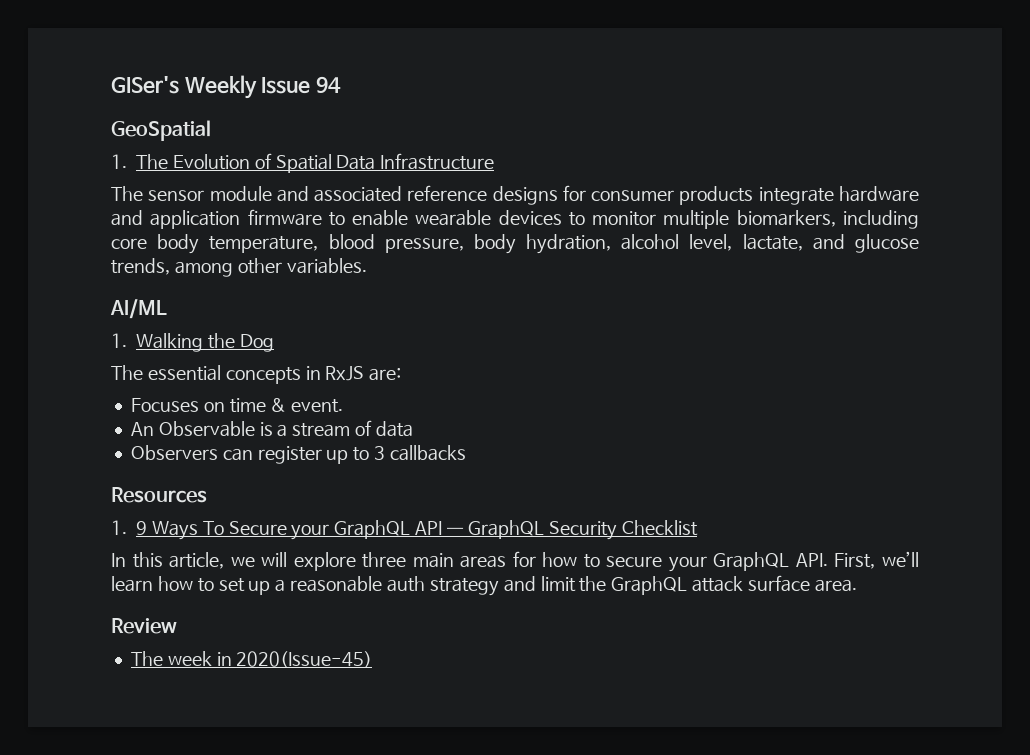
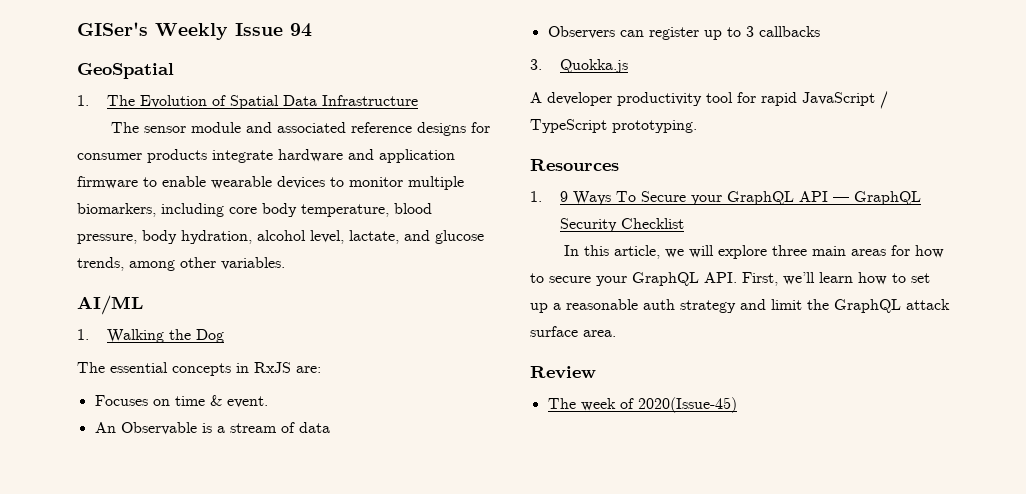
(466, 453) none -> [530,59,629,73] [530,91,888,109] [530,119,697,133] // 3. Quokka.js // A developer productivity tool for rapid JavaScript / TypeScript prototyping.
[216,652,232,666] in -> [619,398,634,409] of

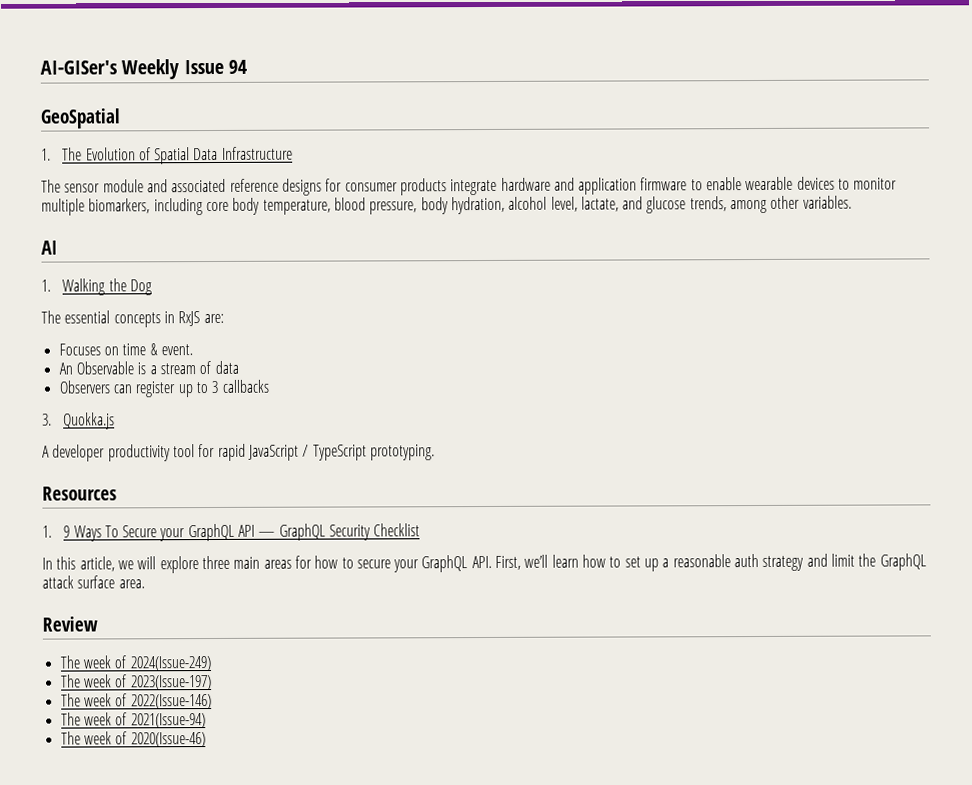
[77,22,148,36] GISer's -> [40,60,117,75] AI-GISer's
[77,295,143,315] AI/ML -> [41,240,58,255] AI
[637,397,737,413] 2020(Issue-45) -> [129,656,212,672] [60,674,212,691] [60,693,212,710] [60,712,206,729] [60,731,206,748] 2024(Issue-249) // The week of 2023(Issue-197) // The week of 2022(Issue-146) // The week of 2021(Issue-94) // The week of 2020(Issue-46)

